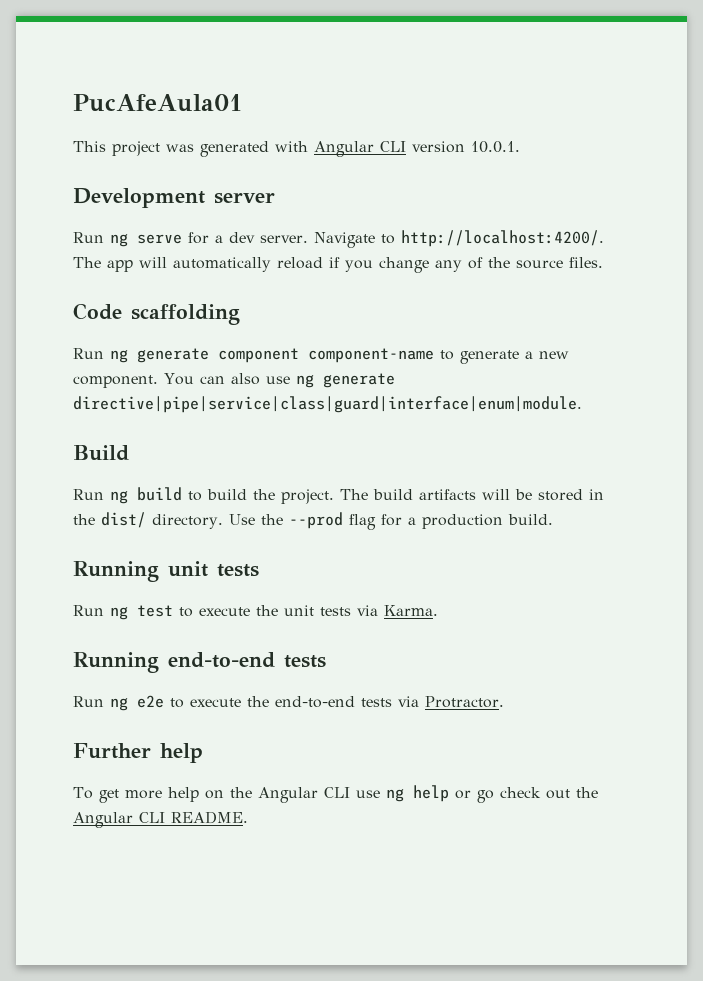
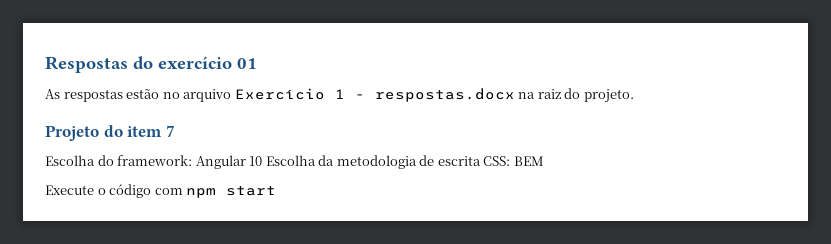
[73,94,242,112] [73,141,520,157] [73,188,275,208] [73,230,604,248] [73,257,603,273] [73,303,240,325] [73,348,569,364] [73,373,395,388] [73,396,582,413] [73,445,129,461] [73,487,604,504] [73,512,553,530] [73,561,259,582] [73,605,438,620] [73,652,326,673] [73,695,504,711] [73,743,203,763] [73,785,598,803] [73,811,248,828] PucAfeAula01 // This project was generated with Angular CLI version 10.0.1. // Development server // Run ng serve for a dev server. Navigate to http://localhost:4200/. The app will automatically reload if you change any of the source files. // Code scaffolding // Run ng generate component component-name to generate a new component. You can also use ng generate directive|pipe|service|class|guard|interface|enum|module. // Build // Run ng build to build the project. The build artifacts will be stored in the dist/ directory. Use the --prod flag for a production build. // Running unit tests // Run ng test to execute the unit tests via Karma. // Running end-to-end tests // Run ng e2e to execute the end-to-end tests via Protractor. // Further help // To get more help on the Angular CLI use ng help or go check out the Angular CLI README. -> [45,56,257,73] [45,88,634,103] [45,125,175,141] [45,155,544,169] [45,184,277,198] Respostas do exercício 01 // As respostas estão no arquivo Exercício 1 - respostas.docx na raiz do projeto. // Projeto do item 7 // Escolha do framework: Angular 10 Escolha da metodologia de escrita CSS: BEM // Execute o código com npm start

